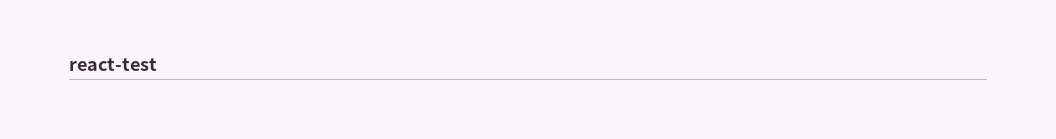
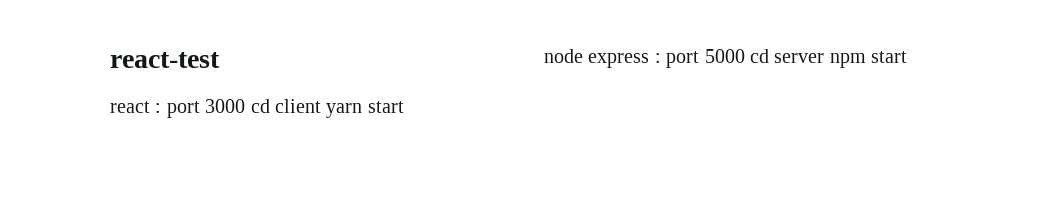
(157, 64) none -> [110,99,404,118] [544,49,908,68] // react : port 3000 cd client yarn start // node express : port 5000 cd server npm start

